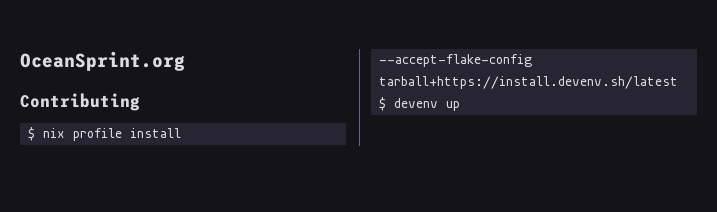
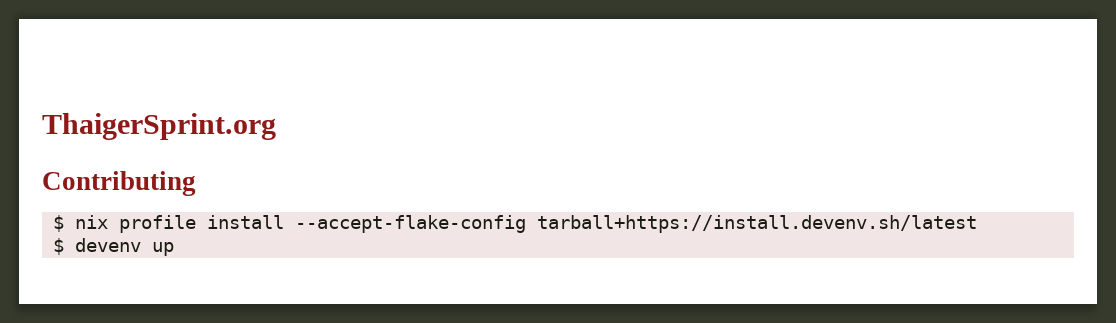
[20,51,185,71] OceanSprint.org -> [42,113,276,140] ThaigerSprint.org

